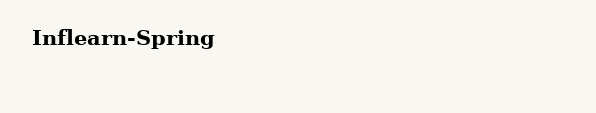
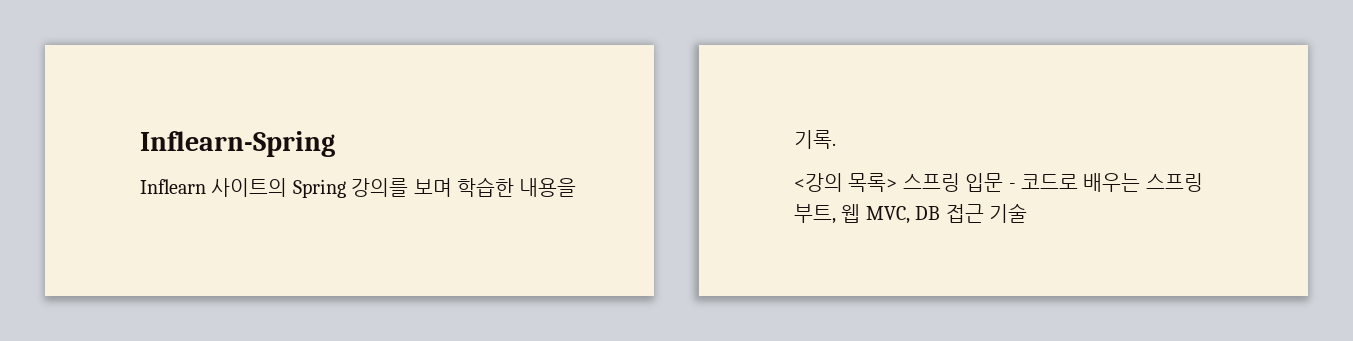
(215, 39) none -> [140,177,577,198] [794,130,836,149] [794,173,1203,192] [794,203,1027,224] // Inflearn 사이트의 Spring 강의를 보며 학습한 내용을 기록. // <강의 목록> 스프링 입문 - 코드로 배우는 스프링 부트, 웹 MVC, DB 접근 기술

